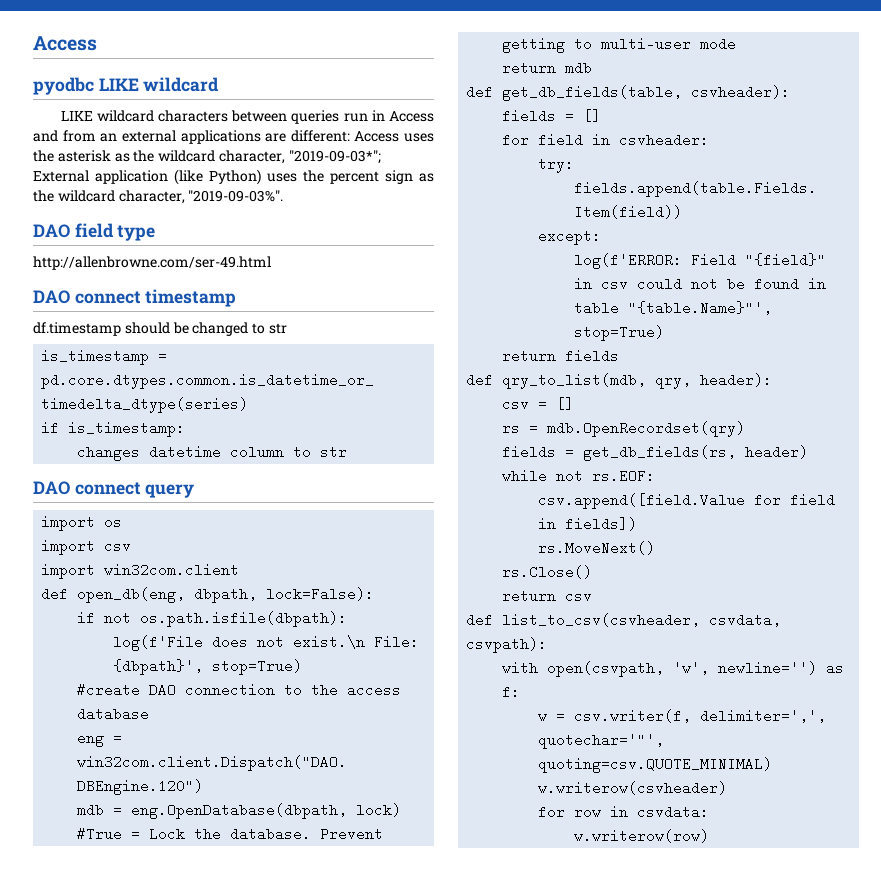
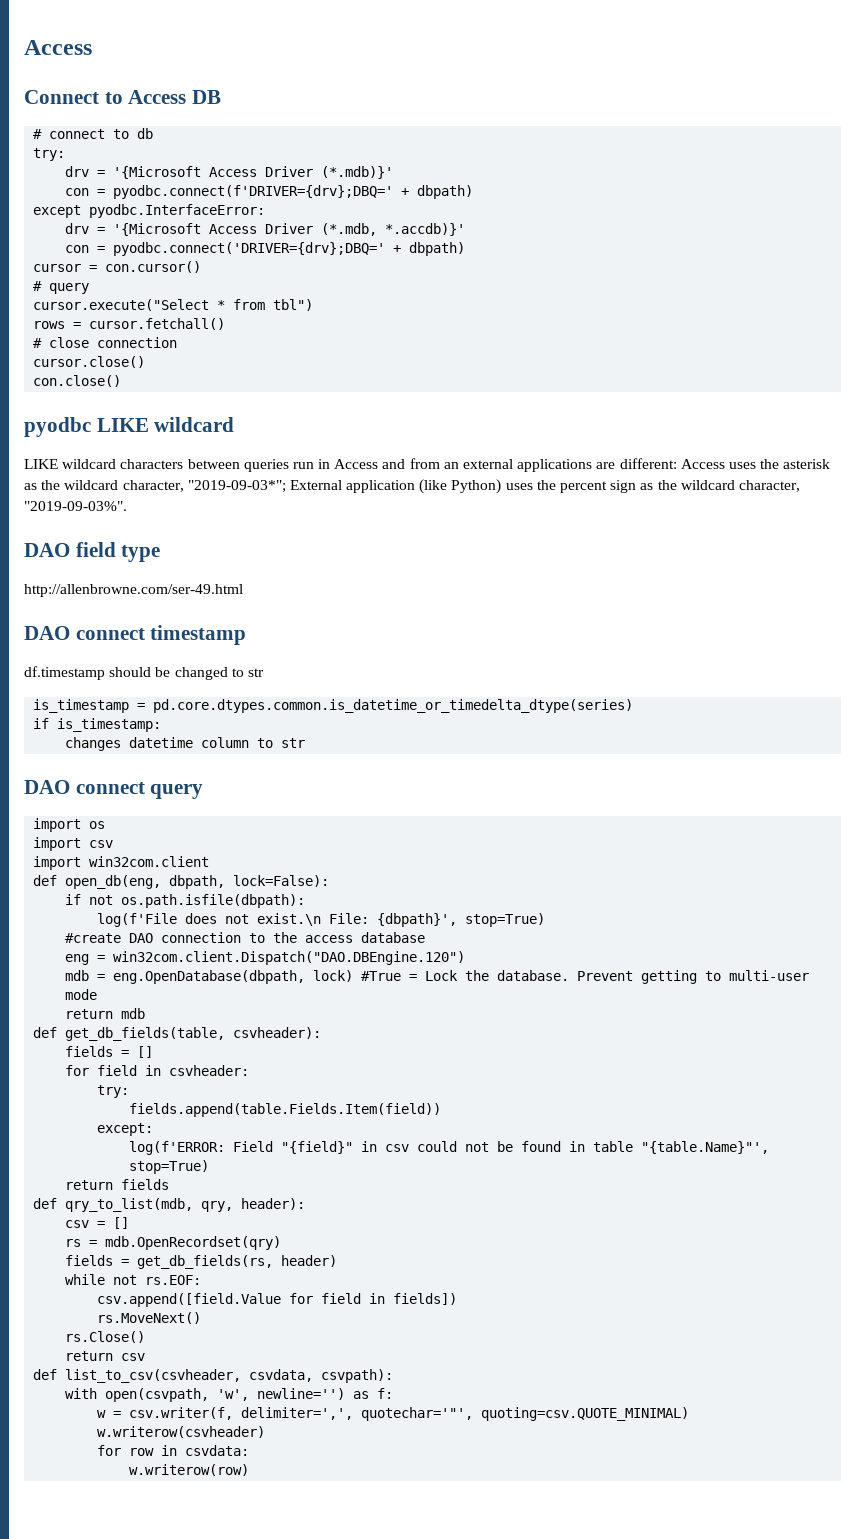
[33,36,97,51] Access -> [24,40,92,55] [24,90,222,104] [33,128,154,139] [33,148,66,161] [65,166,394,179] [65,185,474,199] [33,204,266,218] [65,223,466,236] [65,242,466,256] [33,261,202,273] [33,281,90,294] [33,299,314,311] [33,318,226,330] [33,337,178,348] [33,356,146,368] [33,375,122,387] Access // Connect to Access DB // # connect to db // try: // drv = '{Microsoft Access Driver (*.mdb)}' // con = pyodbc.connect(f'DRIVER={drv};DBQ=' + dbpath) // except pyodbc.InterfaceError: // drv = '{Microsoft Access Driver (*.mdb, *.accdb)}' // con = pyodbc.connect('DRIVER={drv};DBQ=' + dbpath) // cursor = con.cursor() // # query // cursor.execute("Select * from tbl") // rows = cursor.fetchall() // # close connection // cursor.close() // con.close()

